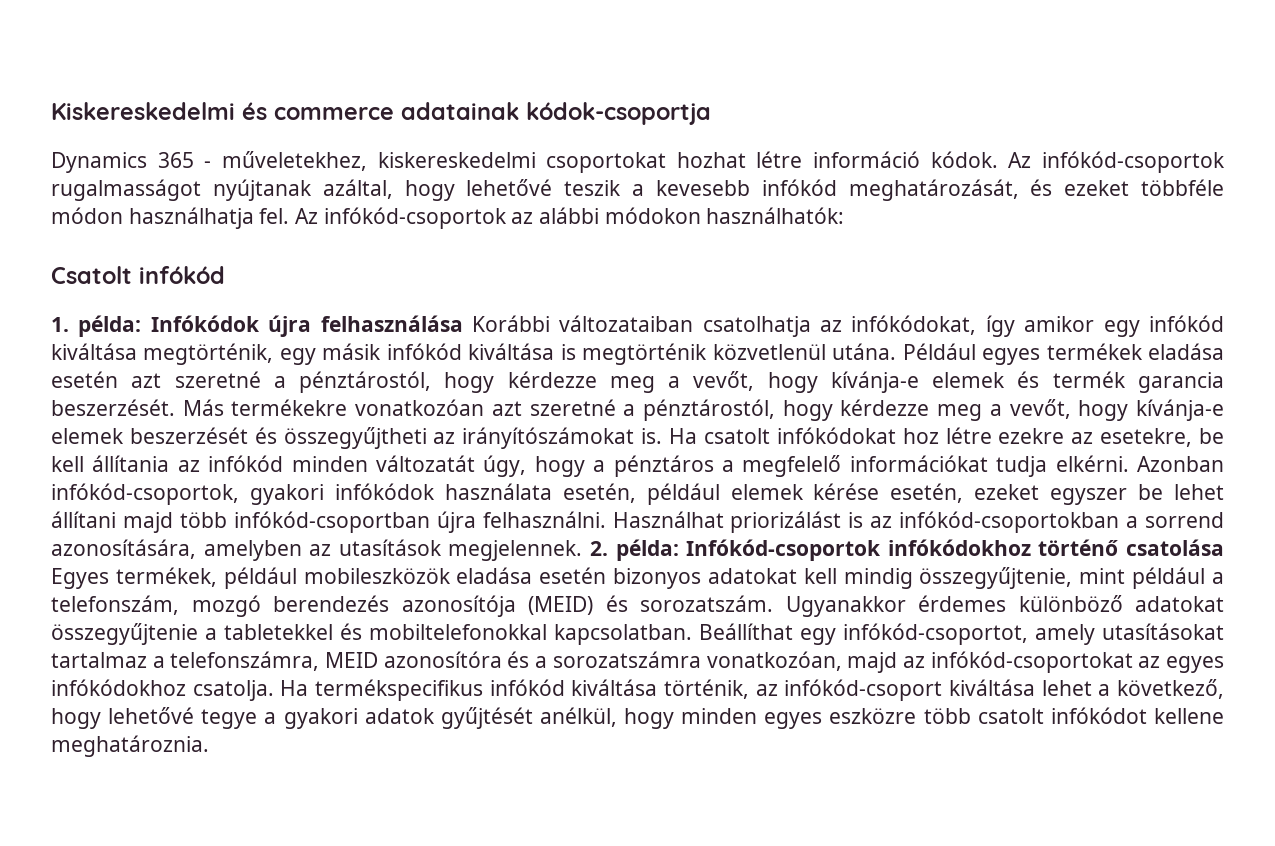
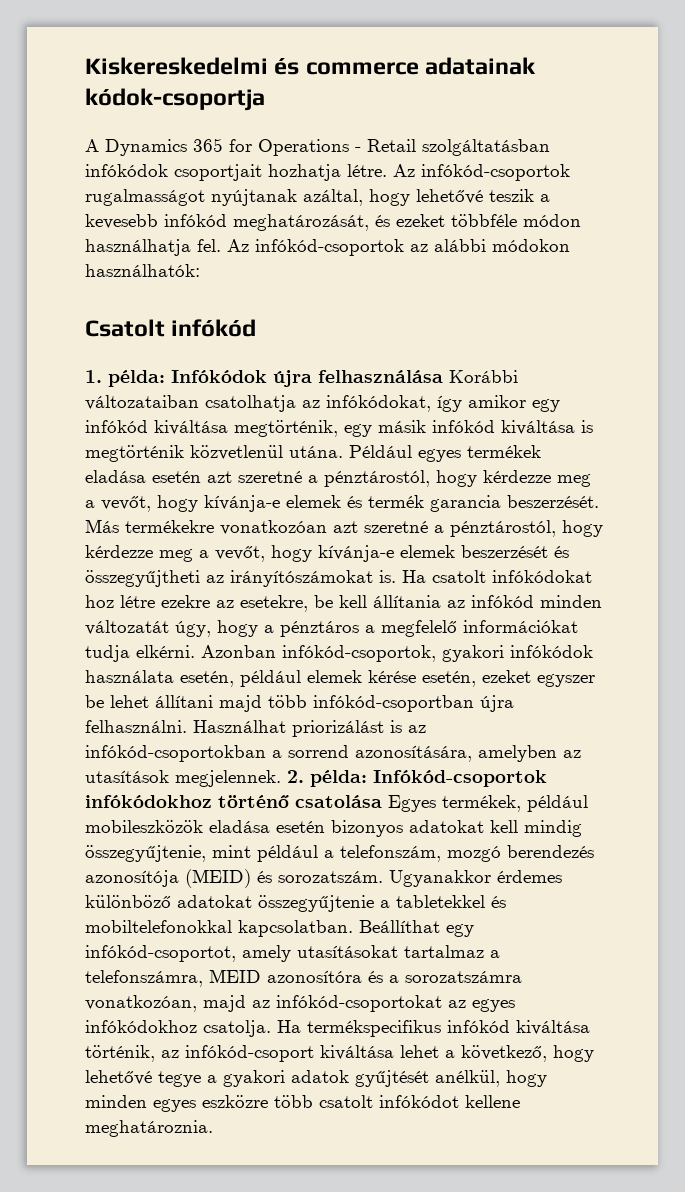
(711, 113) none -> [85,139,99,152] A
[204,151,998,173] - műveletekhez, kiskereskedelmi csoportokat hozhat létre információ kódok. -> [229,139,550,156] [85,164,387,181] for Operations - Retail szolgáltatásban infókódok csoportjait hozhatja létre.

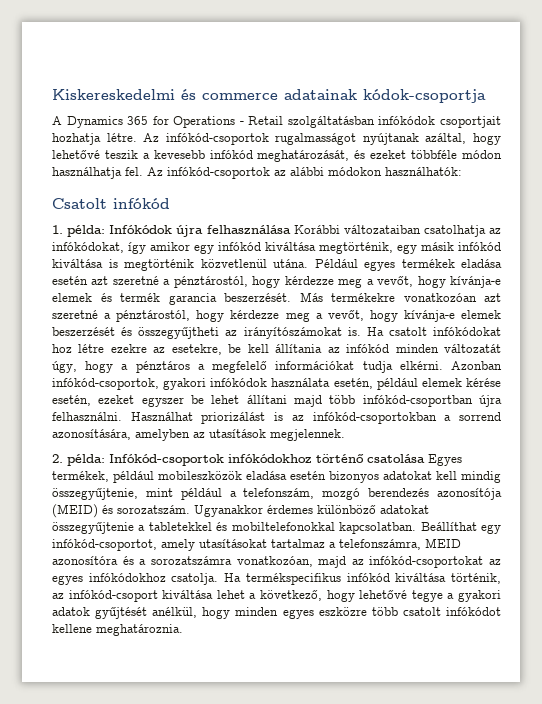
(281, 778) none -> (345, 435) //

